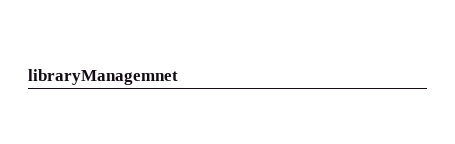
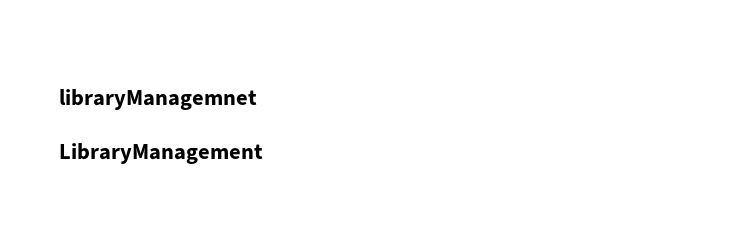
(178, 77) none -> [59,143,263,164] // LibraryManagement

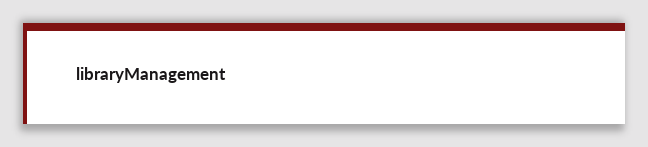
[59,89,257,110] [59,143,263,164] libraryManagemnet // LibraryManagement -> [76,67,226,83] libraryManagement

